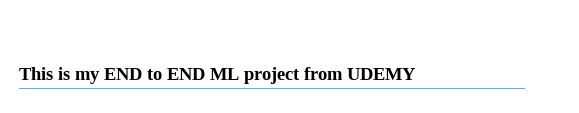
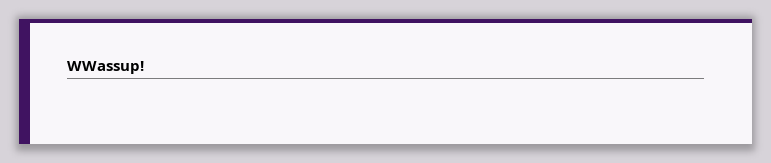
[19,67,416,84] This is my END to END ML project from UDEMY -> [67,61,144,74] WWassup!

